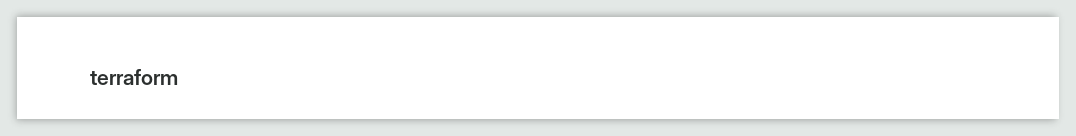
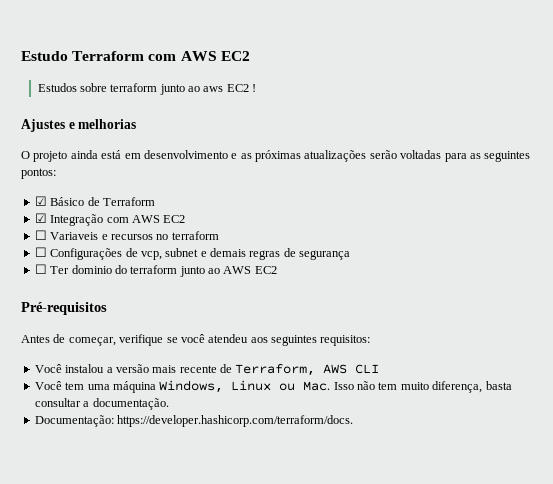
[90,69,178,85] terraform -> [21,51,250,61] [37,83,257,95] [21,119,137,132] [21,150,531,162] [21,168,56,179] [34,196,155,206] [34,213,186,226] [34,230,219,240] [34,247,351,260] [34,264,277,277] [21,302,107,315] [21,334,371,346] [34,364,380,376] [34,380,512,393] [34,398,169,410] [34,415,354,427] Estudo Terraform com AWS EC2 // Estudos sobre terraform junto ao aws EC2 ! // Ajustes e melhorias // O projeto ainda está em desenvolvimento e as próximas atualizações serão voltadas para as seguintes pontos: // ☑ Básico de Terraform // ☑ Integração com AWS EC2 // ☐ Variaveis e recursos no terraform // ☐ Configurações de vcp, subnet e demais regras de segurança // ☐ Ter dominio do terraform junto ao AWS EC2 // Pré-requisitos // Antes de começar, verifique se você atendeu aos seguintes requisitos: // Você instalou a versão mais recente de Terraform, AWS CLI // Você tem uma máquina Windows, Linux ou Mac. Isso não tem muito diferença, basta consultar a documentação. // Documentação: https://developer.hashicorp.com/terraform/docs.

